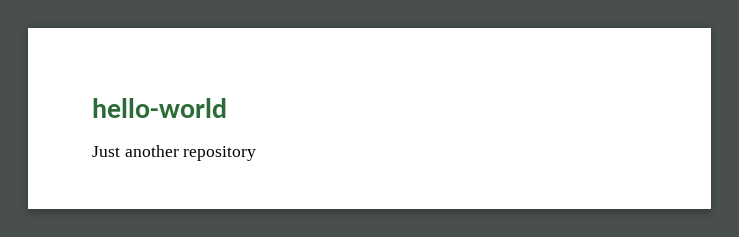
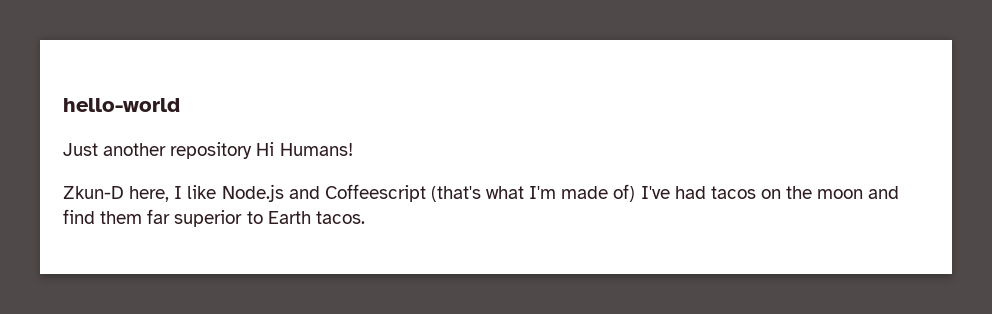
(257, 153) none -> [256,142,353,156] [63,184,900,202] [63,209,365,227] Hi Humans! // Zkun-D here, I like Node.js and Coffeescript (that's what I'm made of) I've had tacos on the moon and find them far superior to Earth tacos.

